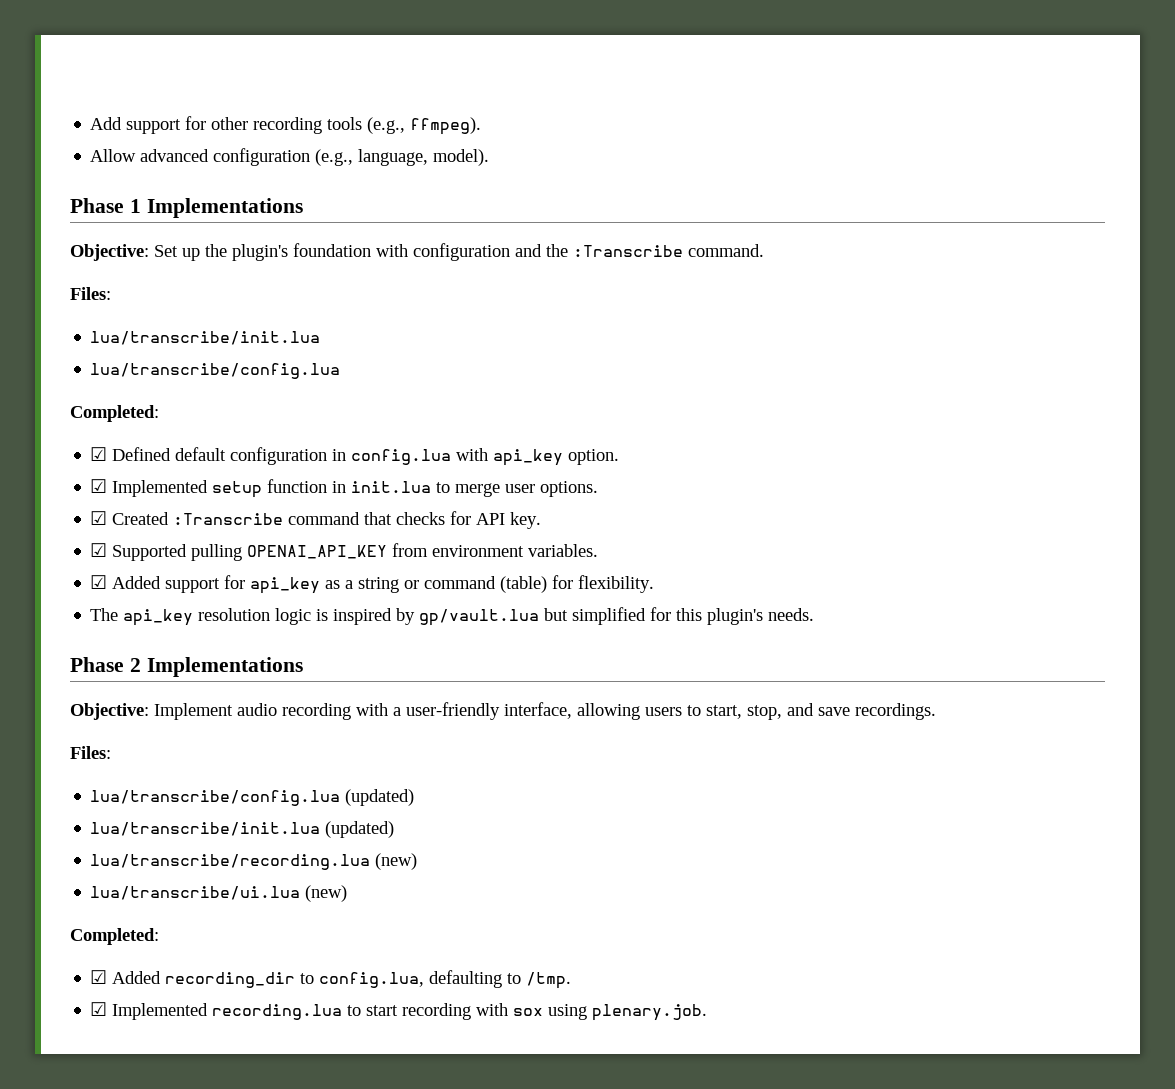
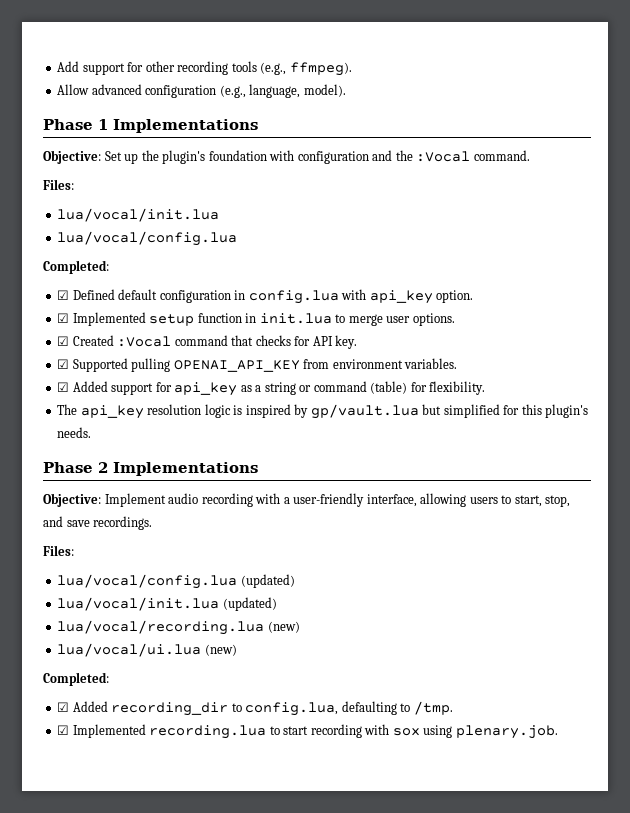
[573,245,683,257] :Transcribe -> [416,151,471,162] :Vocal
[90,331,321,345] [90,363,341,379] lua/transcribe/init.lua // lua/transcribe/config.lua -> [57,208,220,222] [57,231,238,246] lua/vocal/init.lua // lua/vocal/config.lua
[173,513,284,525] :Transcribe -> [117,336,172,347] :Vocal
[90,789,415,806] [90,821,395,838] [90,853,418,870] [90,886,301,900] lua/transcribe/config.lua (updated) // lua/transcribe/init.lua (updated) // lua/transcribe/recording.lua (new) // lua/transcribe/ui.lua -> [57,574,295,589] [57,597,277,611] [57,620,300,635] [57,643,202,657] lua/vocal/config.lua (updated) // lua/vocal/init.lua (updated) // lua/vocal/recording.lua (new) // lua/vocal/ui.lua

